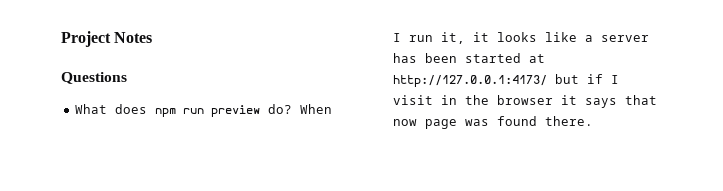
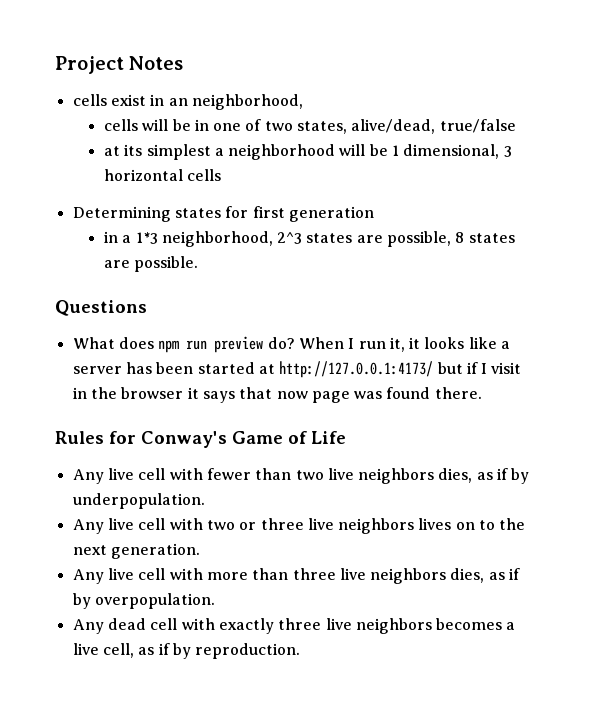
(153, 37) none -> [72,94,303,110] [103,119,516,134] [103,144,512,160] [103,169,222,181] [72,206,374,222] [103,231,515,247] [103,256,199,272] // cells exist in an neighborhood, // cells will be in one of two states, alive/dead, true/false // at its simplest a neighborhood will be 1 dimensional, 3 horizontal cells // Determining states for first generation // in a 1*3 neighborhood, 2^3 states are possible, 8 states are possible.
(593, 121) none -> [55,431,346,448] [72,468,530,484] [72,493,205,509] [72,518,526,534] [72,543,200,559] [72,568,521,584] [72,593,215,609] [72,618,516,634] [72,643,301,659] // Rules for Conway's Game of Life // Any live cell with fewer than two live neighbors dies, as if by underpopulation. // Any live cell with two or three live neighbors lives on to the next generation. // Any live cell with more than three live neighbors dies, as if by overpopulation. // Any dead cell with exactly three live neighbors becomes a live cell, as if by reproduction.

